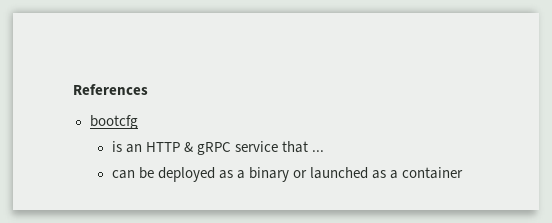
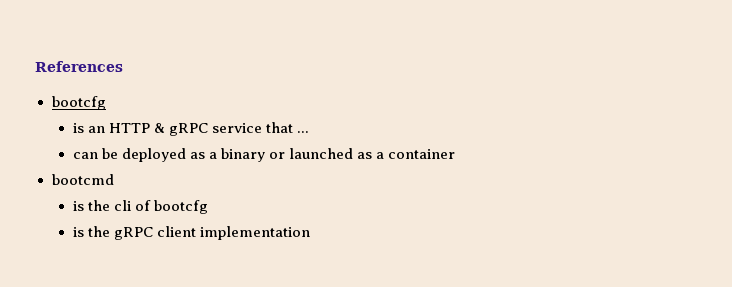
(464, 173) none -> [51,174,114,185] [72,200,208,214] [72,226,310,240] // bootcmd // is the cli of bootcfg // is the gRPC client implementation

